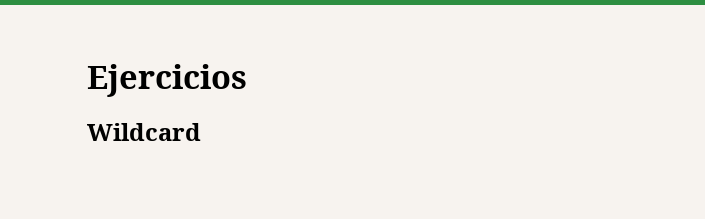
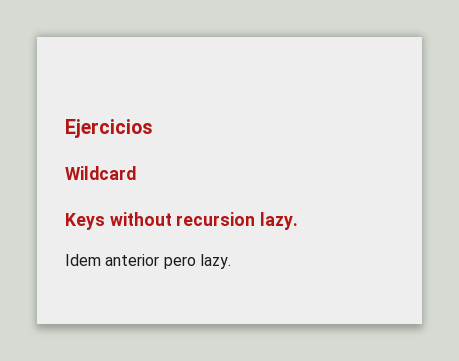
(201, 132) none -> [65,212,299,230] [65,254,231,269] // Keys without recursion lazy. // Idem anterior pero lazy.

